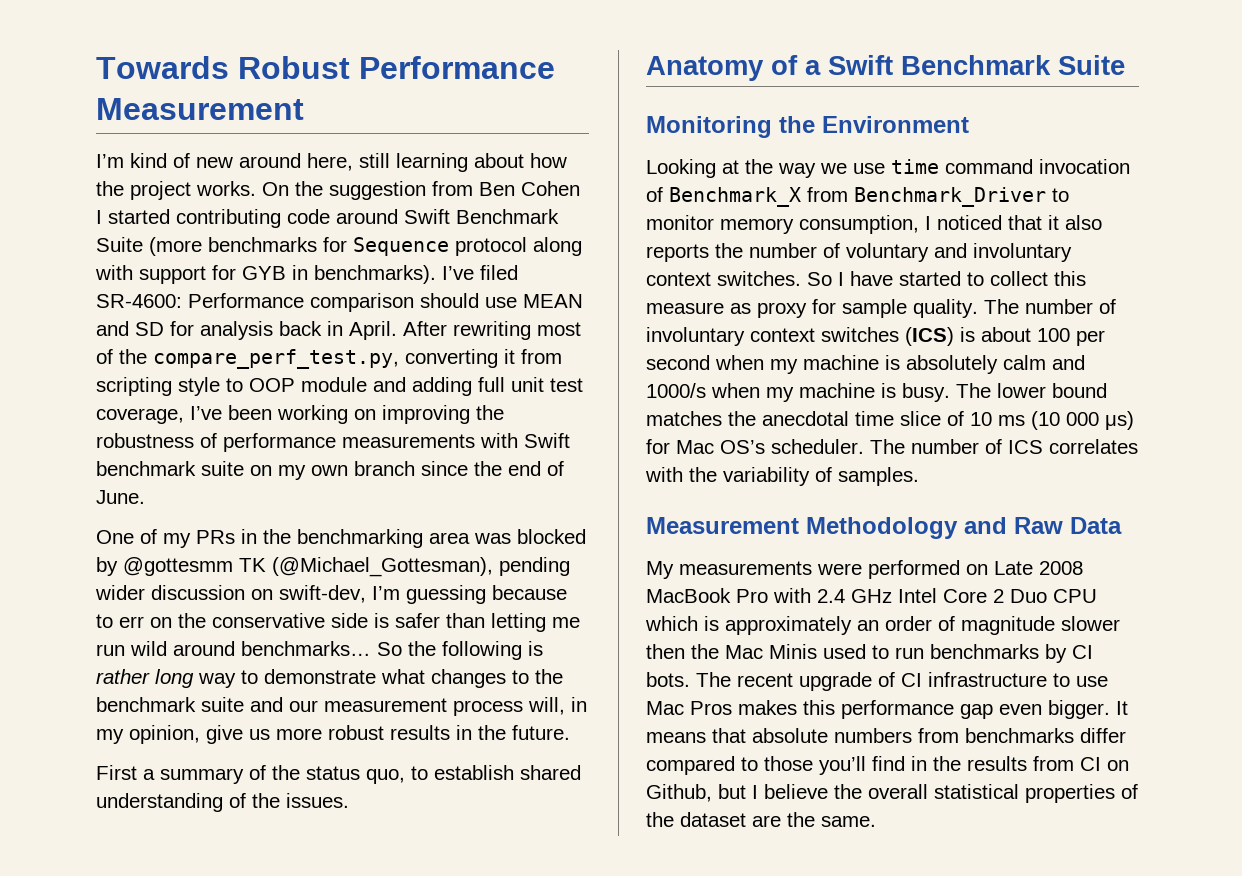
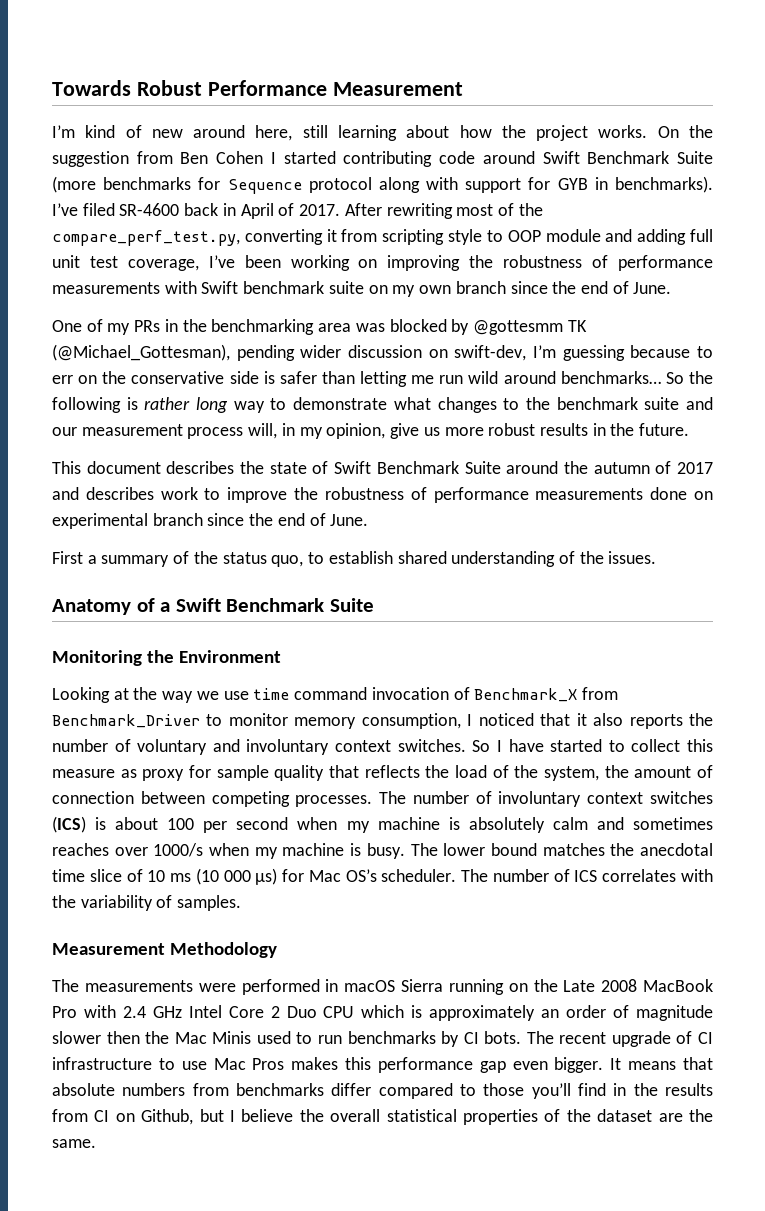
[96,293,583,312] [96,321,397,340] SR-4600: Performance comparison should use MEAN and SD for analysis back in April. -> [119,203,341,219] SR-4600 back in April of 2017.
(570, 732) none -> [52,461,714,474] [52,487,713,503] [52,513,369,529] // This document describes the state of Swift Benchmark Suite around the autumn of 2017 and describes work to improve the robustness of performance measurements done on experimental branch since the end of June.
[913,299,978,318] quality. -> [274,765,713,781] [52,791,373,807] quality that reflects the load of the system, the amount of connection between competing processes.
(1085, 362) none -> [633,817,714,830] [52,843,148,856] sometimes reaches over
[964,517,1122,534] [646,560,988,579] and Raw Data // My measurements were performed on -> [52,979,558,995] // The measurements were performed in macOS Sierra running on the

